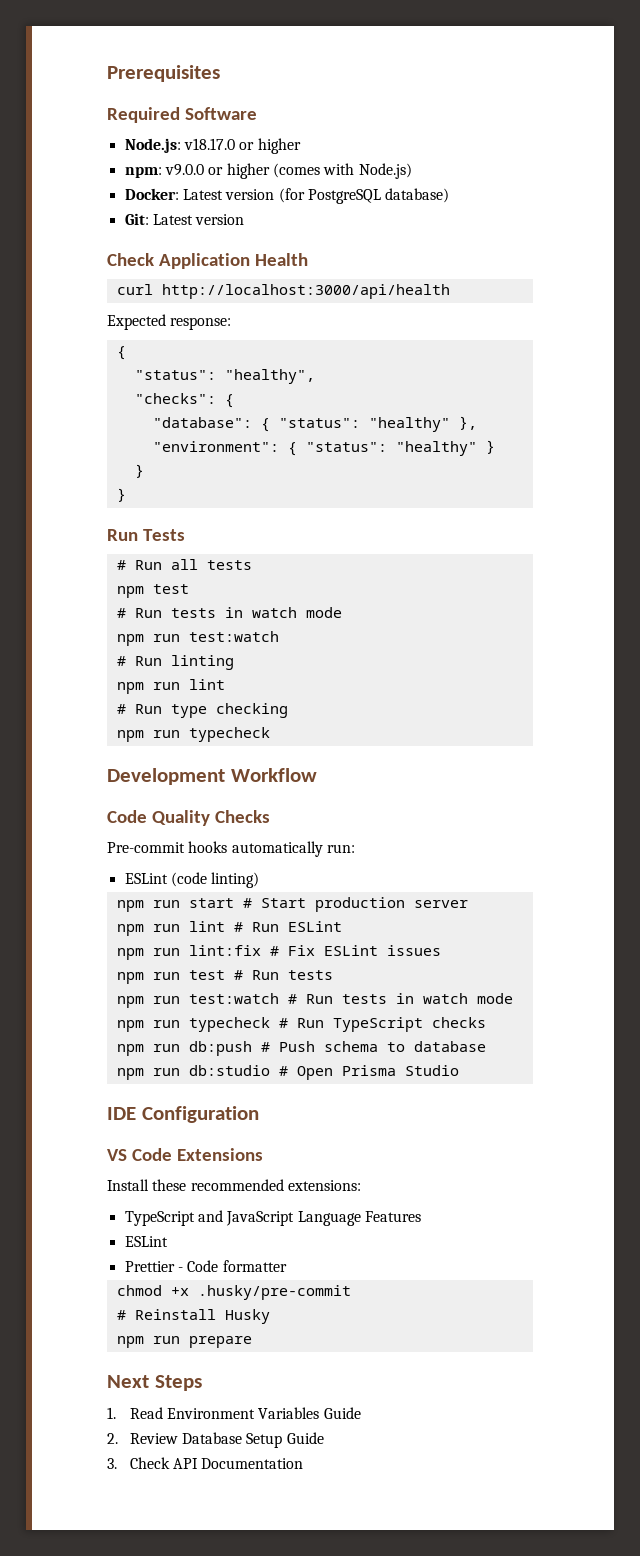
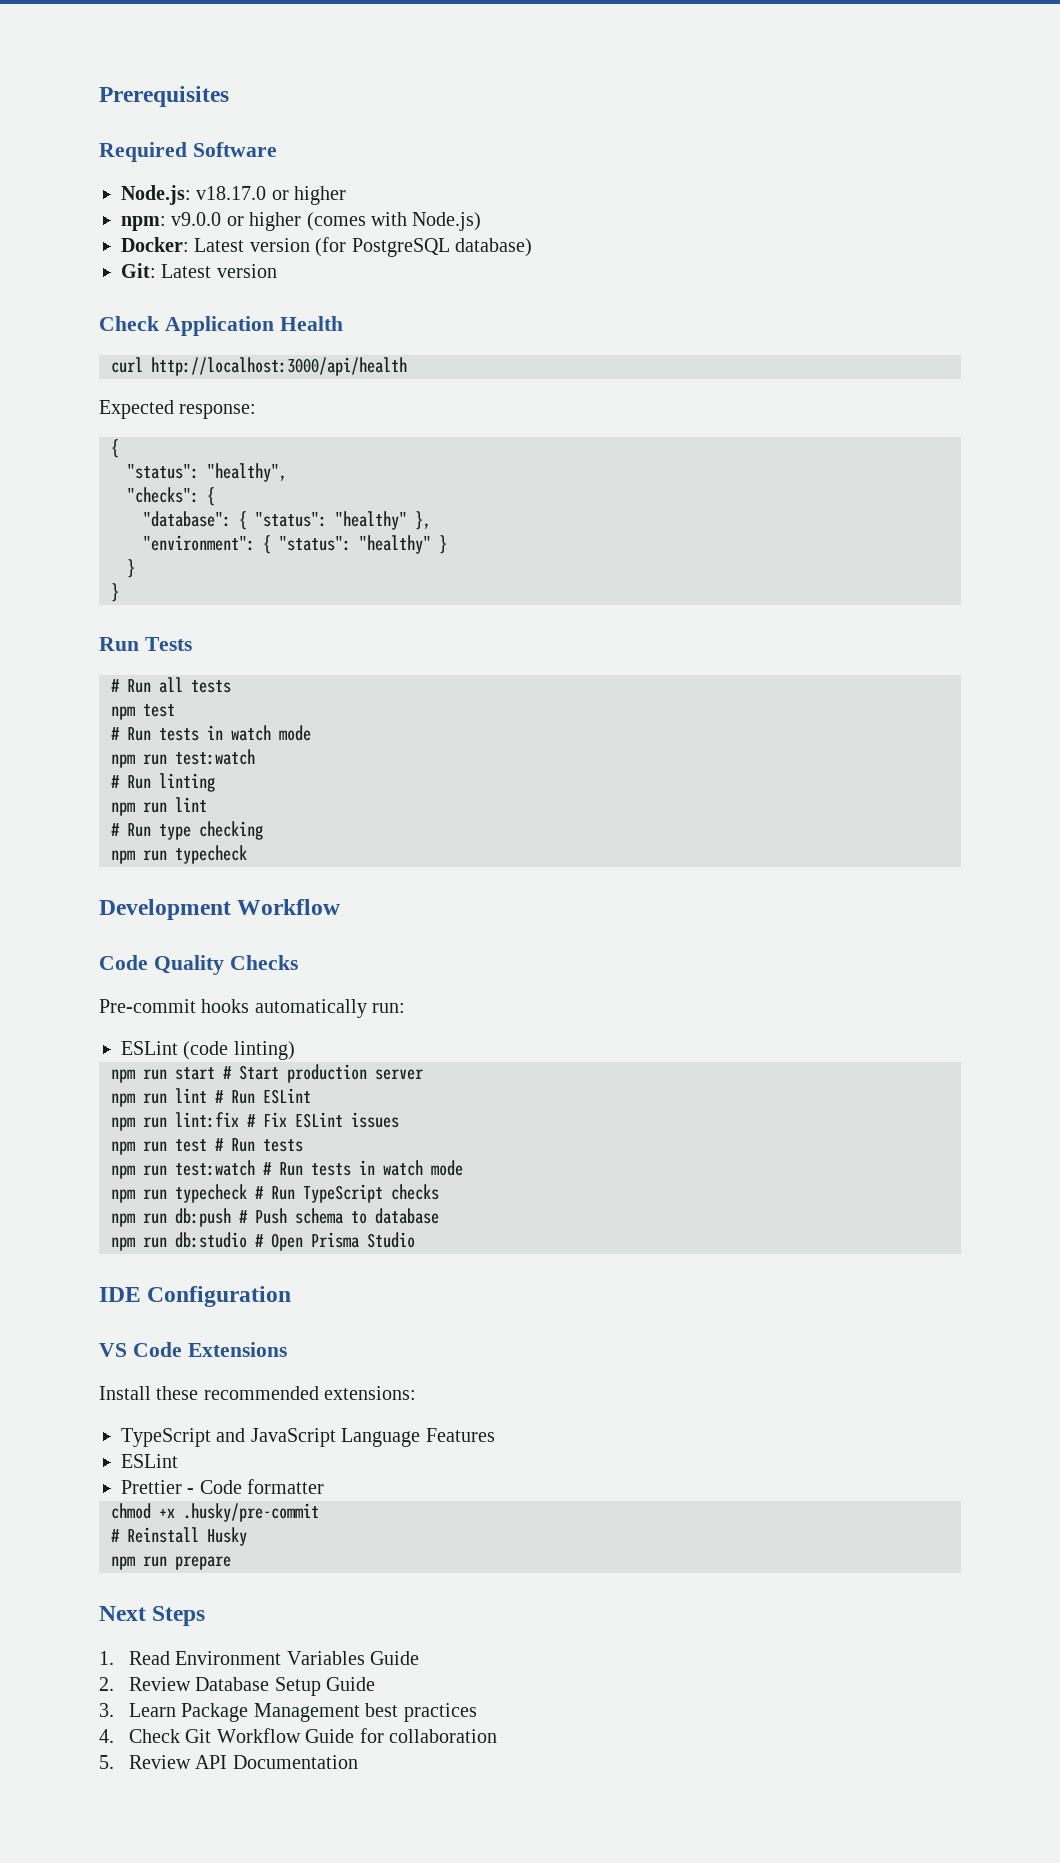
[129,1457,170,1469] Check -> [128,1703,477,1722] [99,1728,497,1743] [99,1755,191,1769] Learn Package Management best practices // 4. Check Git Workflow Guide for collaboration // 5. Review

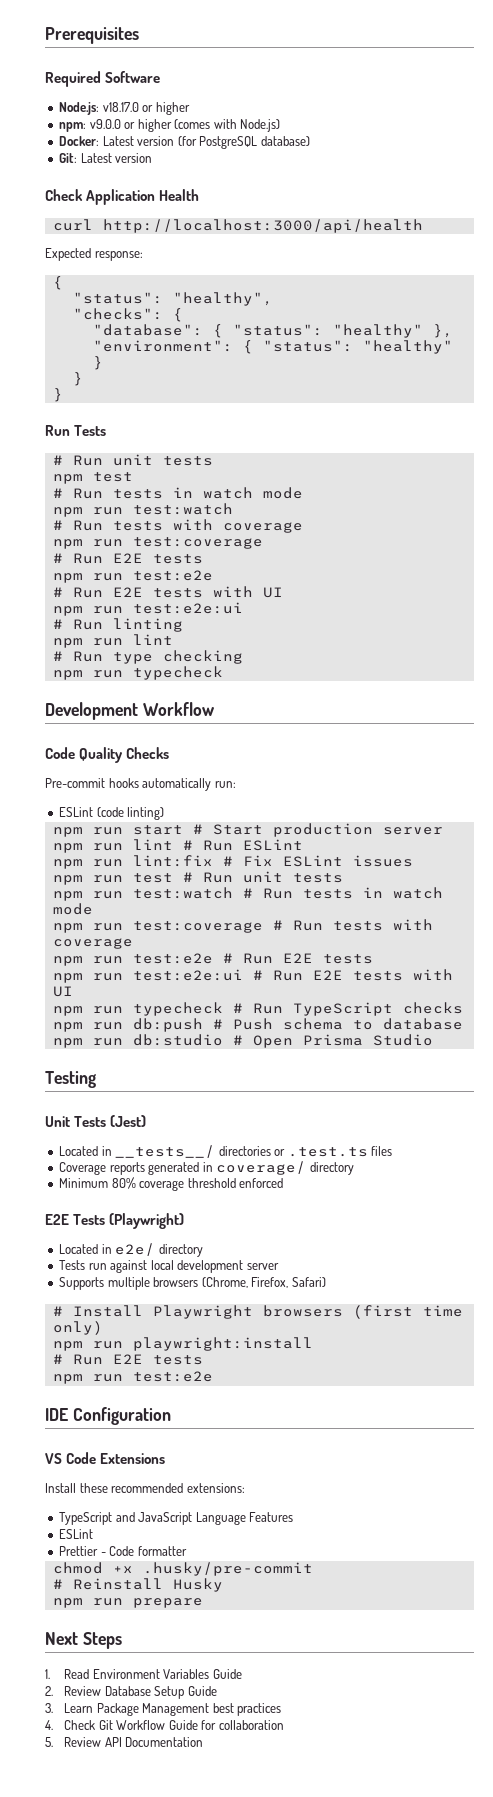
[159,677,183,693] all -> [112,454,153,466] unit
(255, 757) none -> [52,519,303,533] [52,537,263,549] [52,553,203,564] [52,570,213,583] [52,586,283,598] [52,602,243,616] // # Run tests with coverage // npm run test:coverage // # Run E2E tests // npm run test:e2e // # Run E2E tests with UI // npm run test:e2e:ui
(255, 1145) none -> [242,871,283,883] unit
(463, 1168) none -> [52,919,433,933] [52,938,133,949] [52,953,373,966] [52,969,453,983] [52,986,73,997] // npm run test:coverage # Run tests with coverage // npm run test:e2e # Run E2E tests // npm run test:e2e:ui # Run E2E tests with UI
(415, 1240) none -> [45,1071,96,1088] [45,1115,147,1127] [59,1145,393,1158] [59,1161,354,1175] [59,1177,284,1191] [45,1213,185,1229] [59,1243,203,1257] [59,1260,279,1273] [59,1277,326,1290] [52,1305,463,1319] [52,1321,103,1335] [52,1337,313,1351] [52,1354,203,1365] [52,1371,213,1384] // Testing // Unit Tests (Jest) // Located in __tests__/ directories or .test.ts files // Coverage reports generated in coverage/ directory // Minimum 80% coverage threshold enforced // E2E Tests (Playwright) // Located in e2e/ directory // Tests run against local development server // Supports multiple browsers (Chrome, Firefox, Safari) // # Install Playwright browsers (first time only) // npm run playwright:install // # Run E2E tests // npm run test:e2e

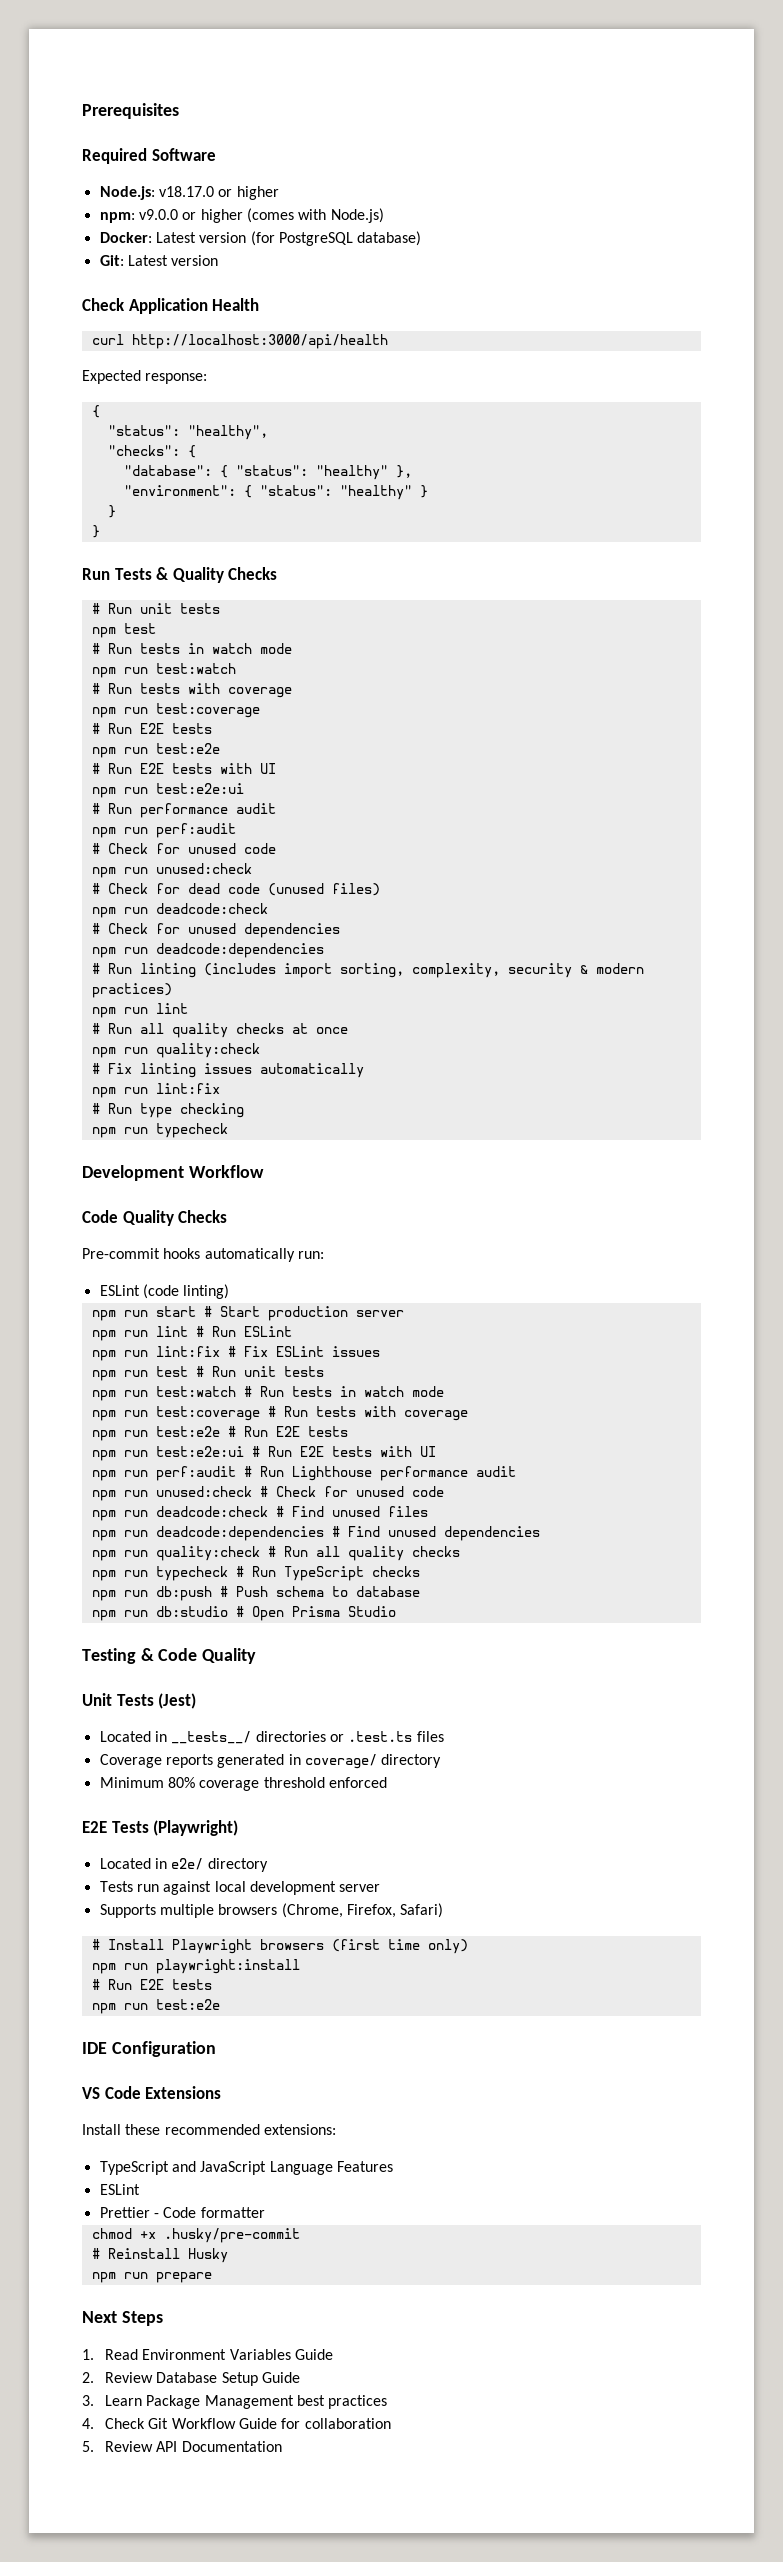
(107, 430) none -> [156,567,278,583] & Quality Checks
[112,618,183,632] [52,634,173,648] linting // npm run lint -> [139,803,276,818] [91,823,236,838] [91,843,276,854] [91,863,252,878] [91,883,380,896] [91,903,268,918] [91,923,340,938] [91,943,324,958] [91,963,644,978] [91,983,172,998] [91,1003,188,1018] [91,1023,348,1038] [91,1043,260,1058] [91,1063,364,1078] [91,1083,220,1098] performance audit // npm run perf:audit // # Check for unused code // npm run unused:check // # Check for dead code (unused files) // npm run deadcode:check // # Check for unused dependencies // npm run deadcode:dependencies // # Run linting (includes import sorting, complexity, security & modern practices) // npm run lint // # Run all quality checks at once // npm run quality:check // # Fix linting issues automatically // npm run lint:fix
(73, 991) none -> [91,1466,516,1481] [91,1486,444,1501] [91,1506,428,1521] [91,1526,540,1541] [91,1546,460,1561] // npm run perf:audit # Run Lighthouse performance audit // npm run unused:check # Check for unused code // npm run deadcode:check # Find unused files // npm run deadcode:dependencies # Find unused dependencies // npm run quality:check # Run all quality checks
(96, 1079) none -> [140,1648,257,1664] & Code Quality

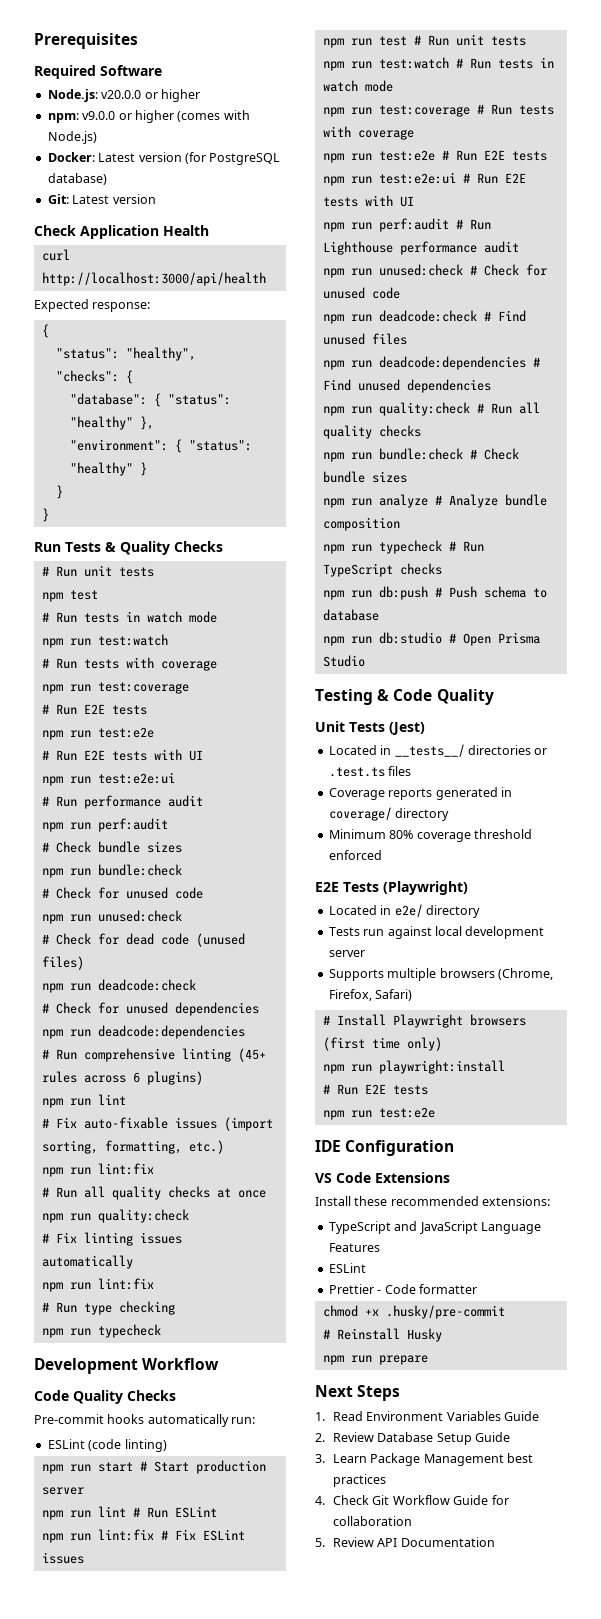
[158,186,214,197] v18.17.0 -> [101,90,142,99] v20.0.0
(236, 830) none -> [41,841,182,853] [41,864,182,878] // # Check bundle sizes // npm run bundle:check
[139,963,644,978] [91,983,172,998] [91,1003,188,1018] linting (includes import sorting, complexity, security & modern practices) // npm run lint -> [83,1048,266,1062] [41,1071,203,1085] [41,1094,126,1108] [41,1117,273,1131] [41,1140,224,1154] [41,1163,154,1177] comprehensive linting (45+ rules across 6 plugins) // npm run lint // # Fix auto-fixable issues (import sorting, formatting, etc.) // npm run lint:fix
(460, 1551) none -> [322,448,519,462] [322,471,407,483] [322,494,547,508] [322,517,400,531] // npm run bundle:check # Check bundle sizes // npm run analyze # Analyze bundle composition

